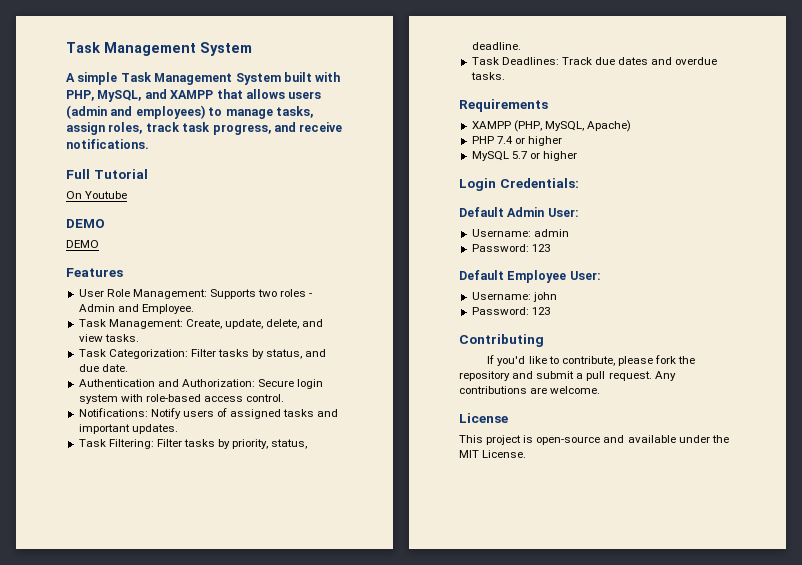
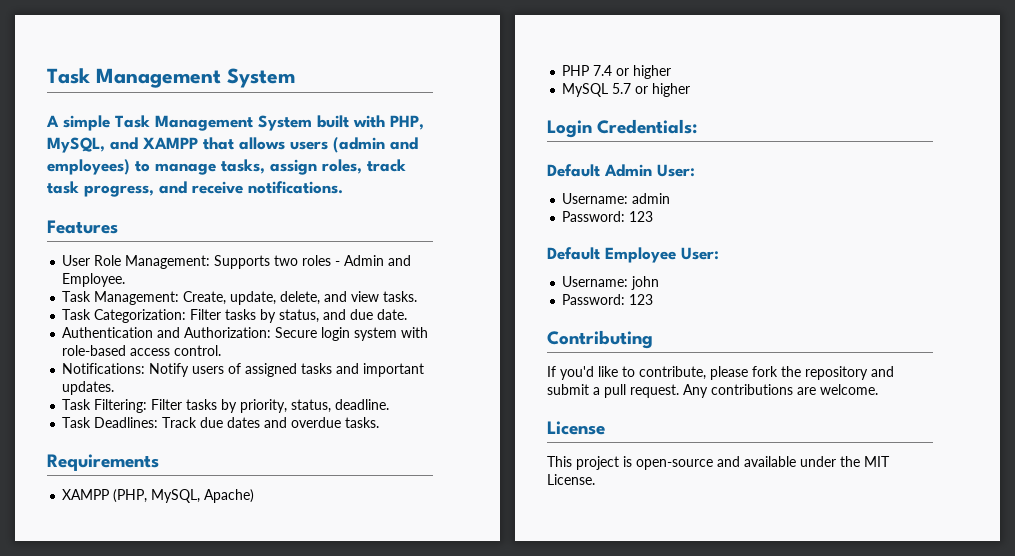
[66,169,148,179] [66,191,128,199] [66,219,105,228] [66,240,99,248] // Full Tutorial // On Youtube // DEMO // DEMO -> (343, 187) none

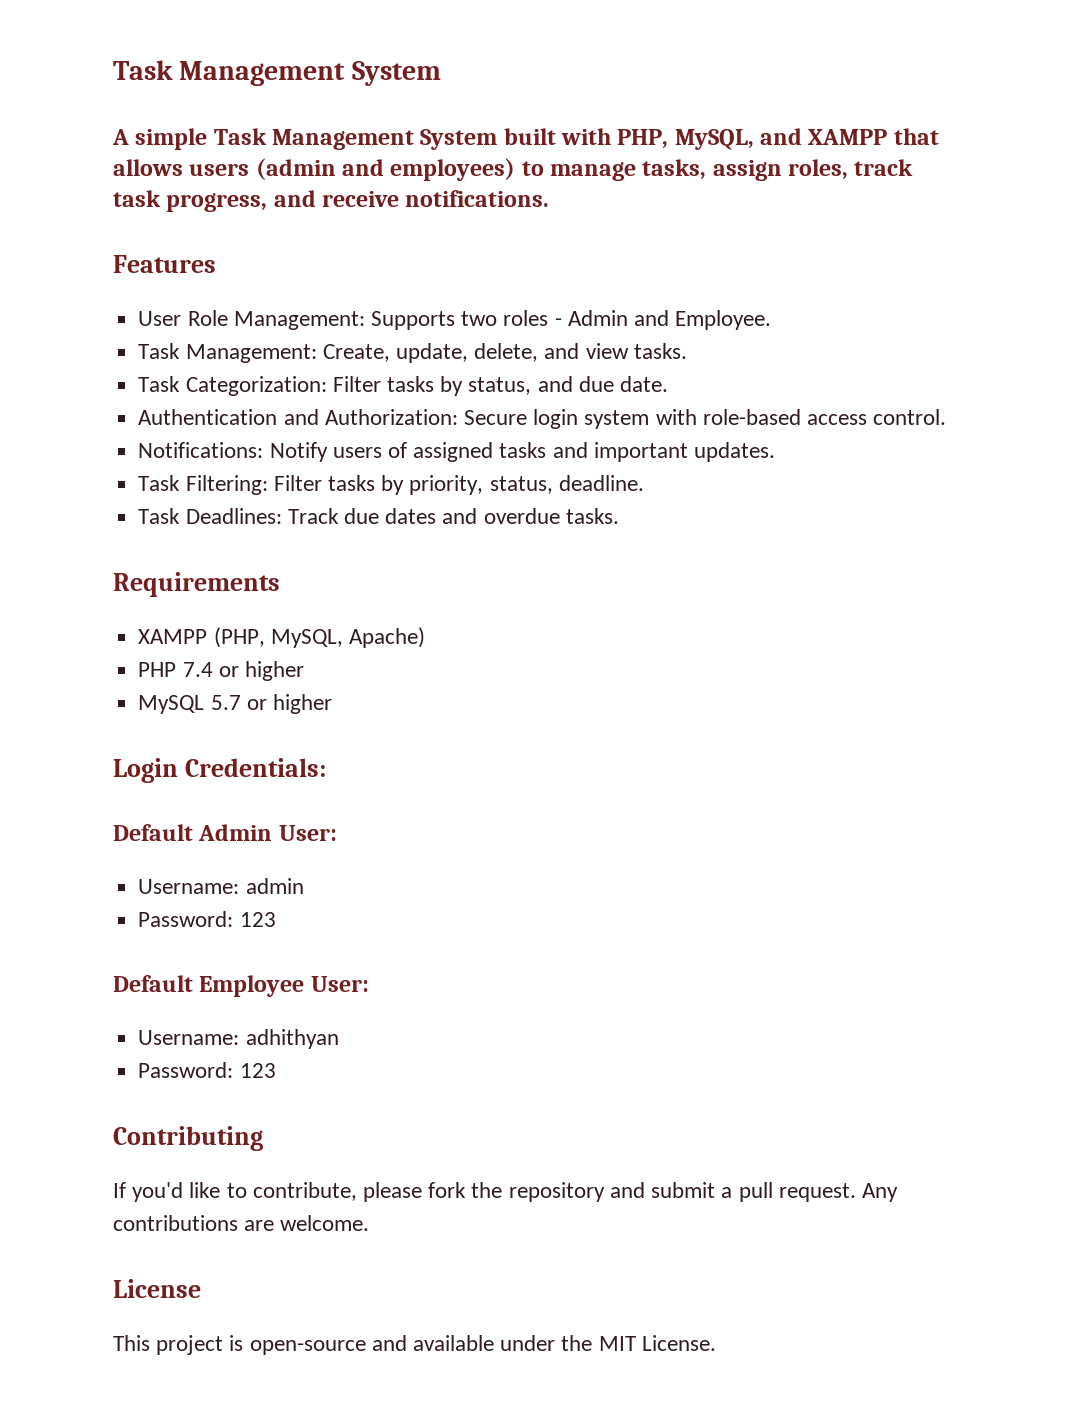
[631,276,660,290] john -> [245,1029,339,1049] adhithyan

